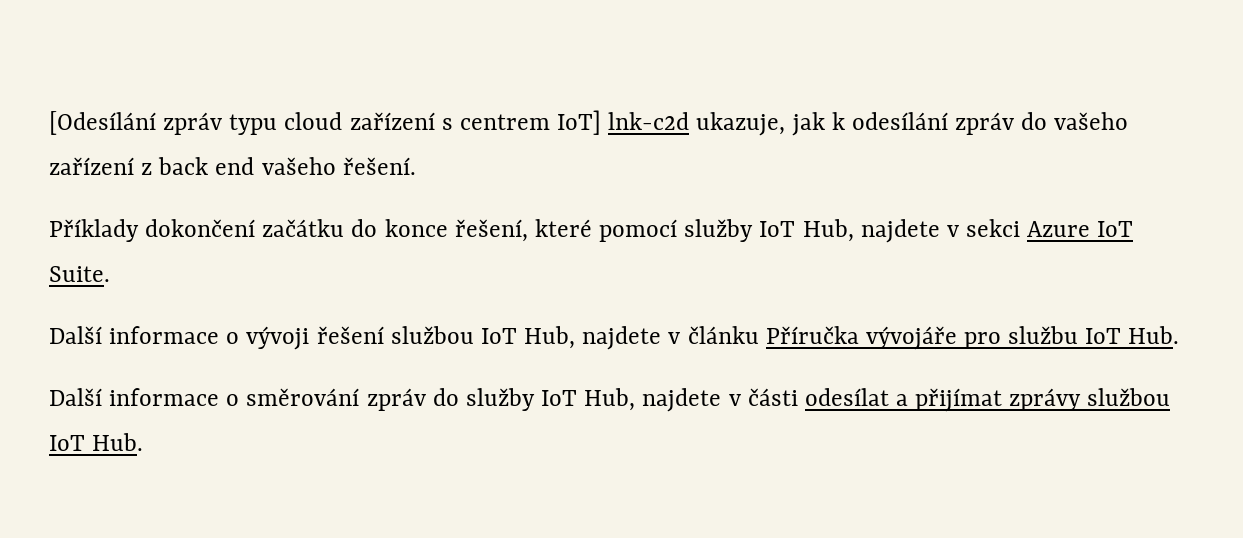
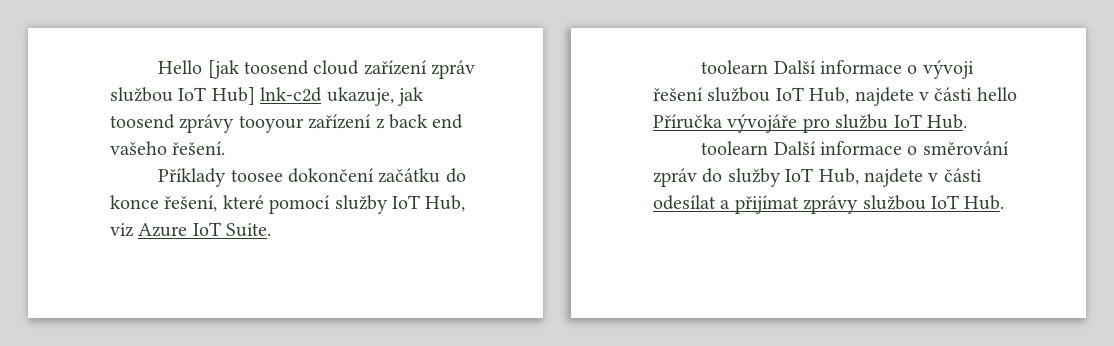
[49,110,1129,136] [Odesílání zpráv typu cloud zařízení s centrem IoT] lnk-c2d ukazuje, jak k odesílání zpráv do vašeho -> [158,60,476,79] [110,87,424,106] [110,114,304,133] Hello [jak toosend cloud zařízení zpráv službou IoT Hub] lnk-c2d ukazuje, jak toosend zprávy tooyour
(139, 230) none -> [230,169,283,182] toosee
[860,219,1021,243] najdete v sekci -> [110,223,134,237] viz
(110, 274) none -> [701,60,769,74] toolearn
[687,326,759,344] článku -> [934,87,1017,101] části hello
(1180, 335) none -> [701,141,769,155] toolearn

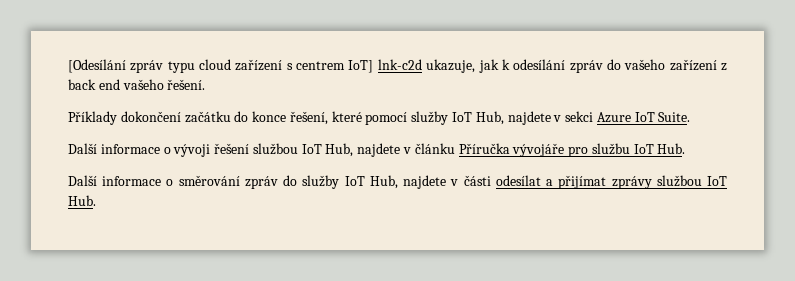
[158,60,476,79] [110,87,424,106] [110,114,304,133] Hello [jak toosend cloud zařízení zpráv službou IoT Hub] lnk-c2d ukazuje, jak toosend zprávy tooyour -> [68,59,666,73] [Odesílání zpráv typu cloud zařízení s centrem IoT] lnk-c2d ukazuje, jak k odesílání zpráv do vašeho
[230,169,283,182] toosee -> (117, 118) none
[110,223,134,237] viz -> [507,111,594,125] najdete v sekci
[701,60,769,74] toolearn -> (691, 117) none
[934,87,1017,101] části hello -> [414,143,455,154] článku
[701,141,769,155] toolearn -> (686, 148) none

